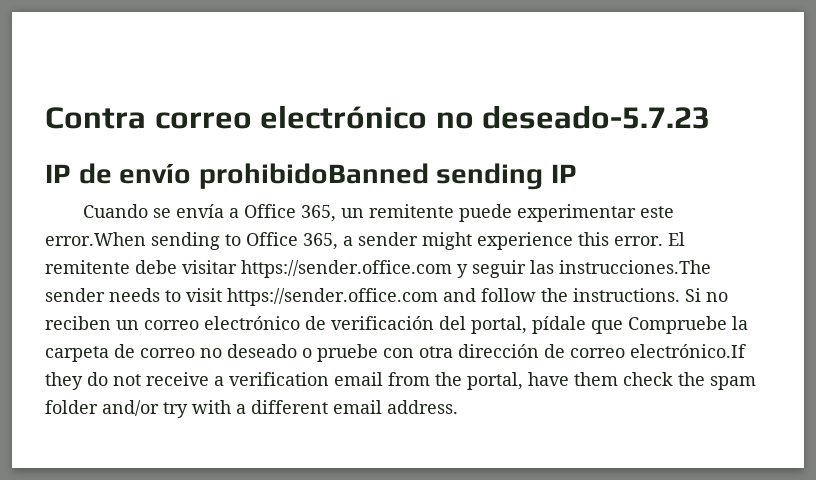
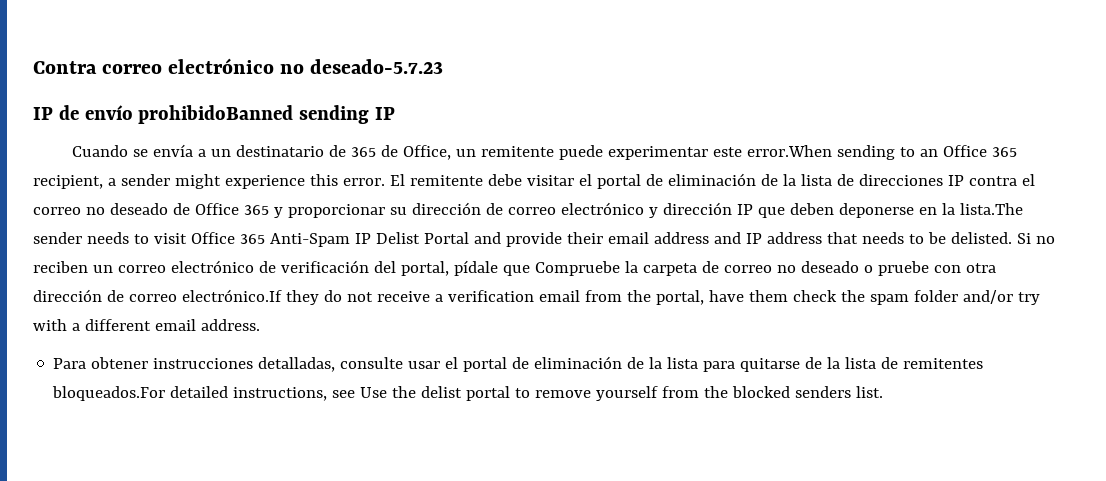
[243,204,336,222] Office 365, -> [210,145,451,160] un destinatario de 365 de Office,
[246,232,338,250] Office 365, -> [919,145,1017,157] [33,175,103,189] an Office 365 recipient,
[241,260,711,278] [45,288,680,306] https://sender.office.com y seguir las instrucciones.The sender needs to visit https://sender.office.com and follow the instructions. -> [578,173,1035,189] [33,202,1023,218] [33,232,1012,247] el portal de eliminación de la lista de direcciones IP contra el correo no deseado de Office 365 y proporcionar su dirección de correo electrónico y dirección IP que deben deponerse en la lista.The sender needs to visit Office 365 Anti-Spam IP Delist Portal and provide their email address and IP address that needs to be delisted.
(458, 407) none -> [53,356,984,372] [52,386,884,401] // Para obtener instrucciones detalladas, consulte usar el portal de eliminación de la lista para quitarse de la lista de remitentes bloqueados.For detailed instructions, see Use the delist portal to remove yourself from the blocked senders list.

